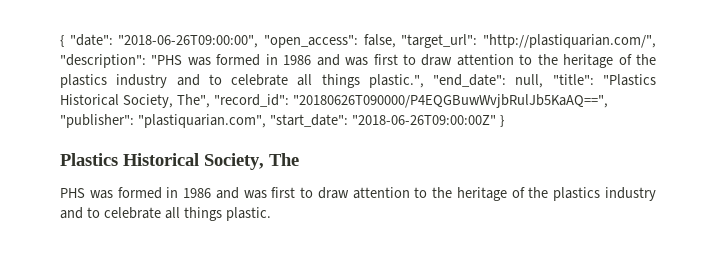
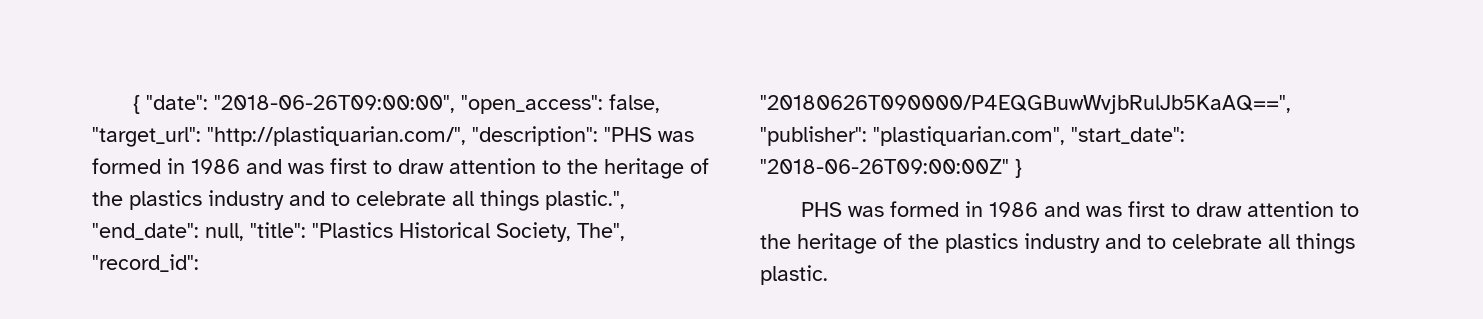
[60,153,299,170] // Plastics Historical Society, The -> (1022, 168) none

